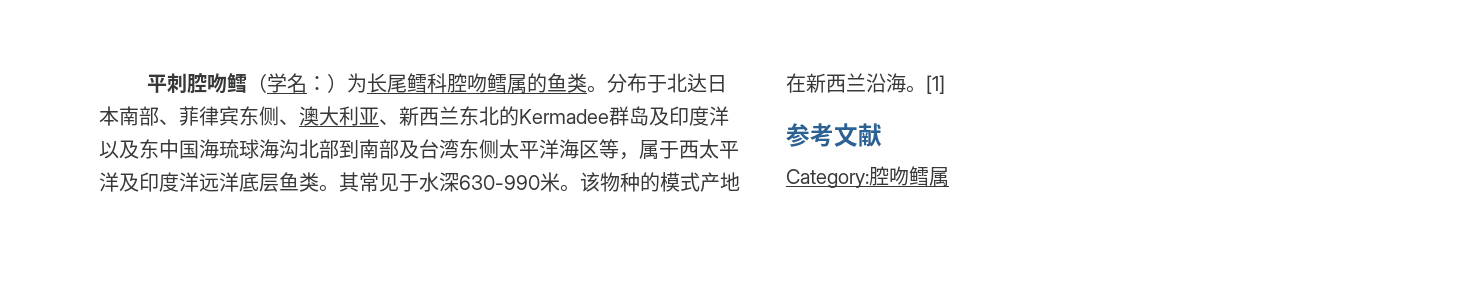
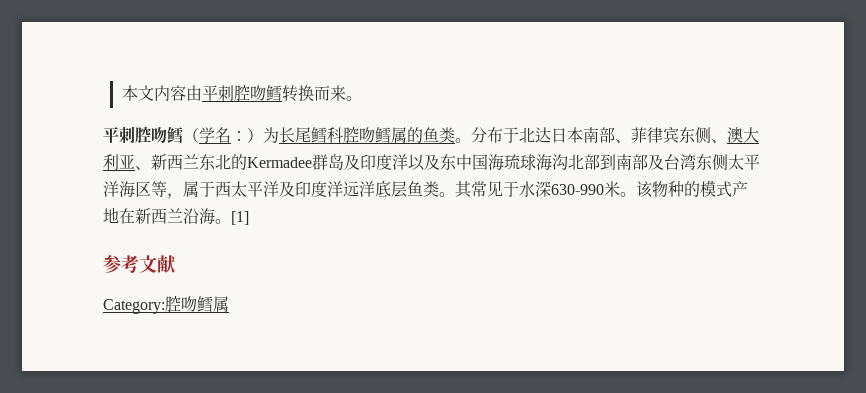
(146, 83) none -> [121,84,362,102] 本文内容由平刺腔吻鳕转换而来。 //

